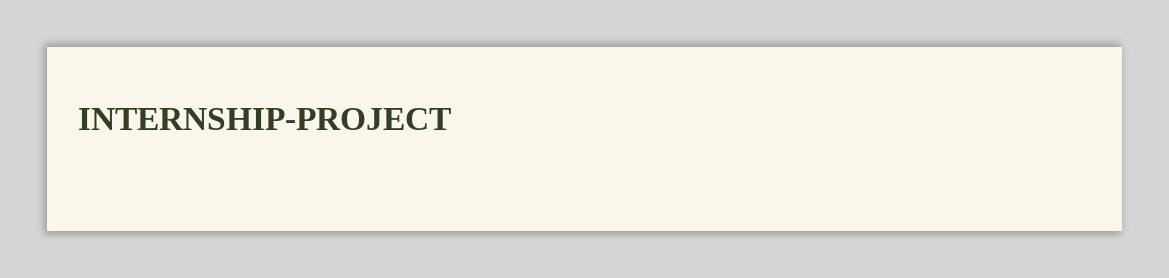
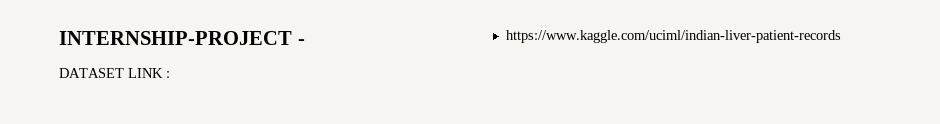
(451, 119) none -> [297,39,305,45] [59,68,170,78] [505,30,841,43] - // DATASET LINK : // https://www.kaggle.com/uciml/indian-liver-patient-records

